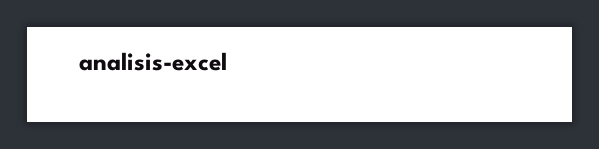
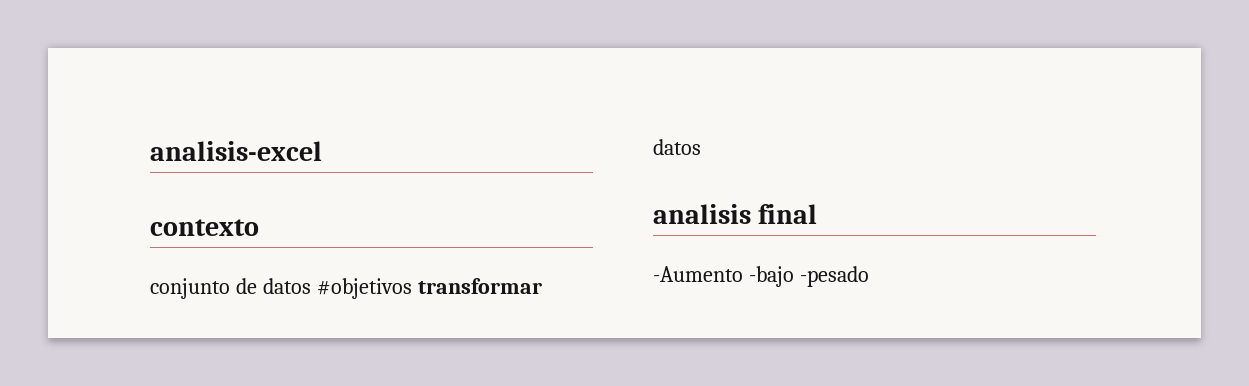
(227, 61) none -> [150,219,259,236] [150,278,542,299] [653,139,701,155] [653,204,818,224] [653,266,869,287] // contexto // conjunto de datos #objetivos transformar datos // analisis final // -Aumento -bajo -pesado

